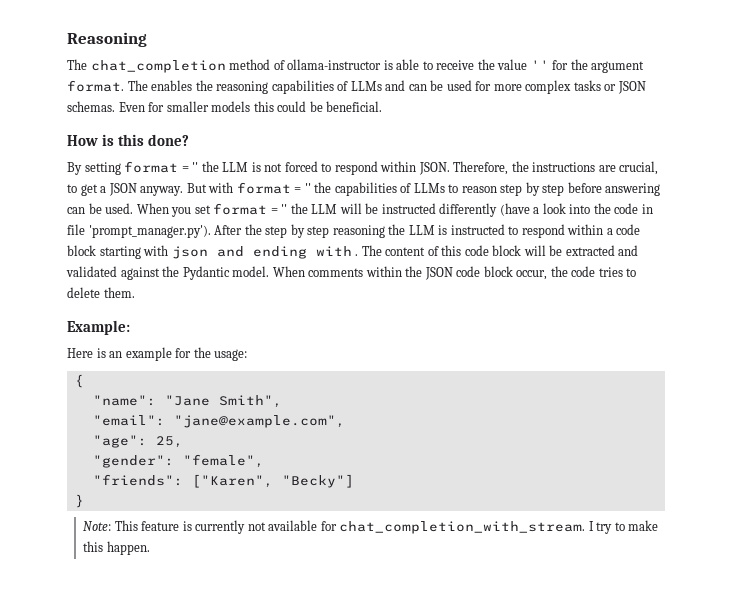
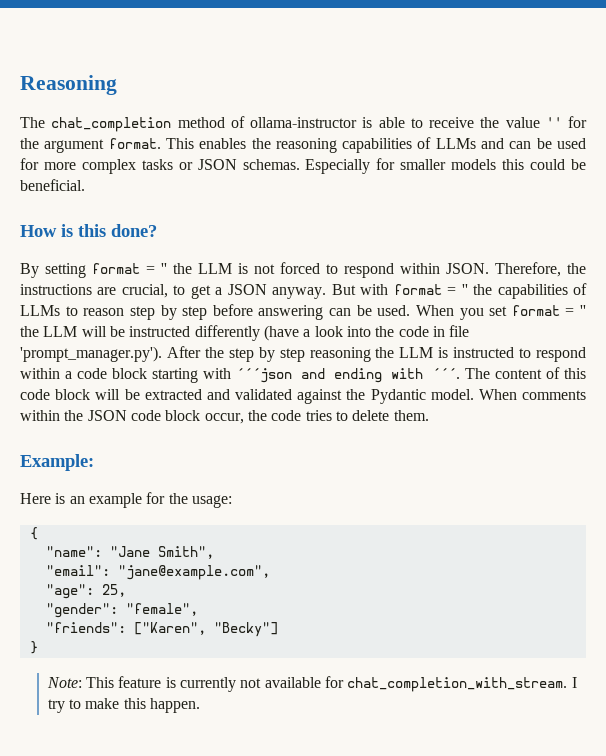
[127,80,148,91] The -> [165,138,194,149] This
[118,102,145,112] Even -> [305,159,371,174] Especially
[171,246,208,259] json -> [235,368,292,383] ´´´json
[355,254,359,256] . -> [432,368,461,379] ´´´.

